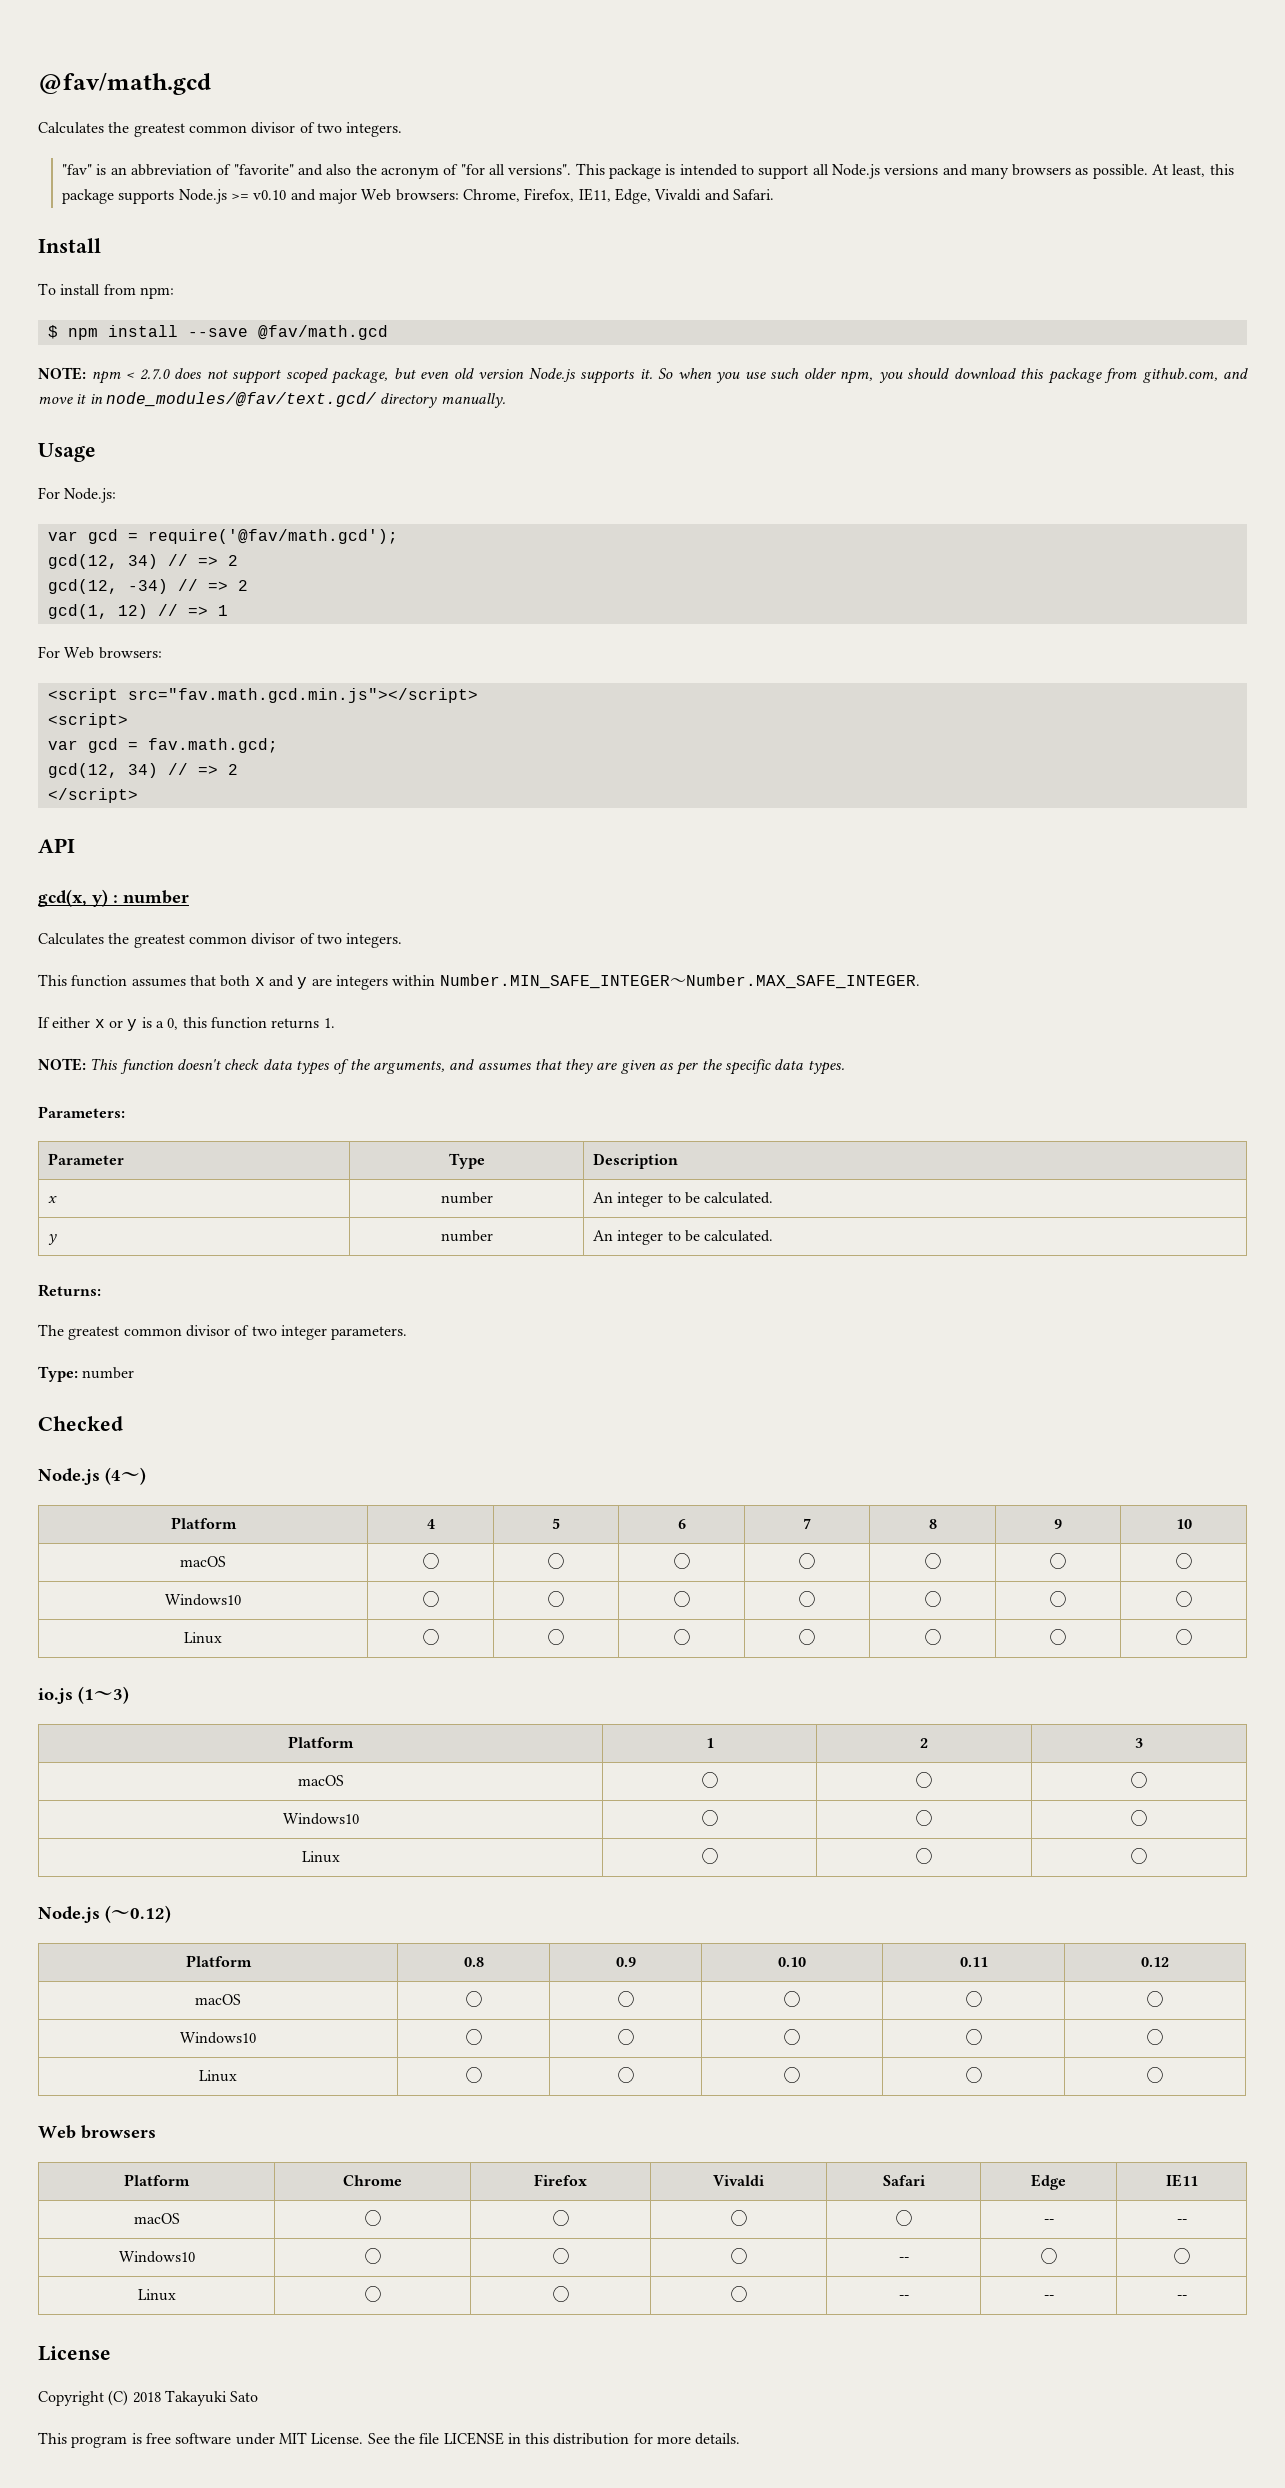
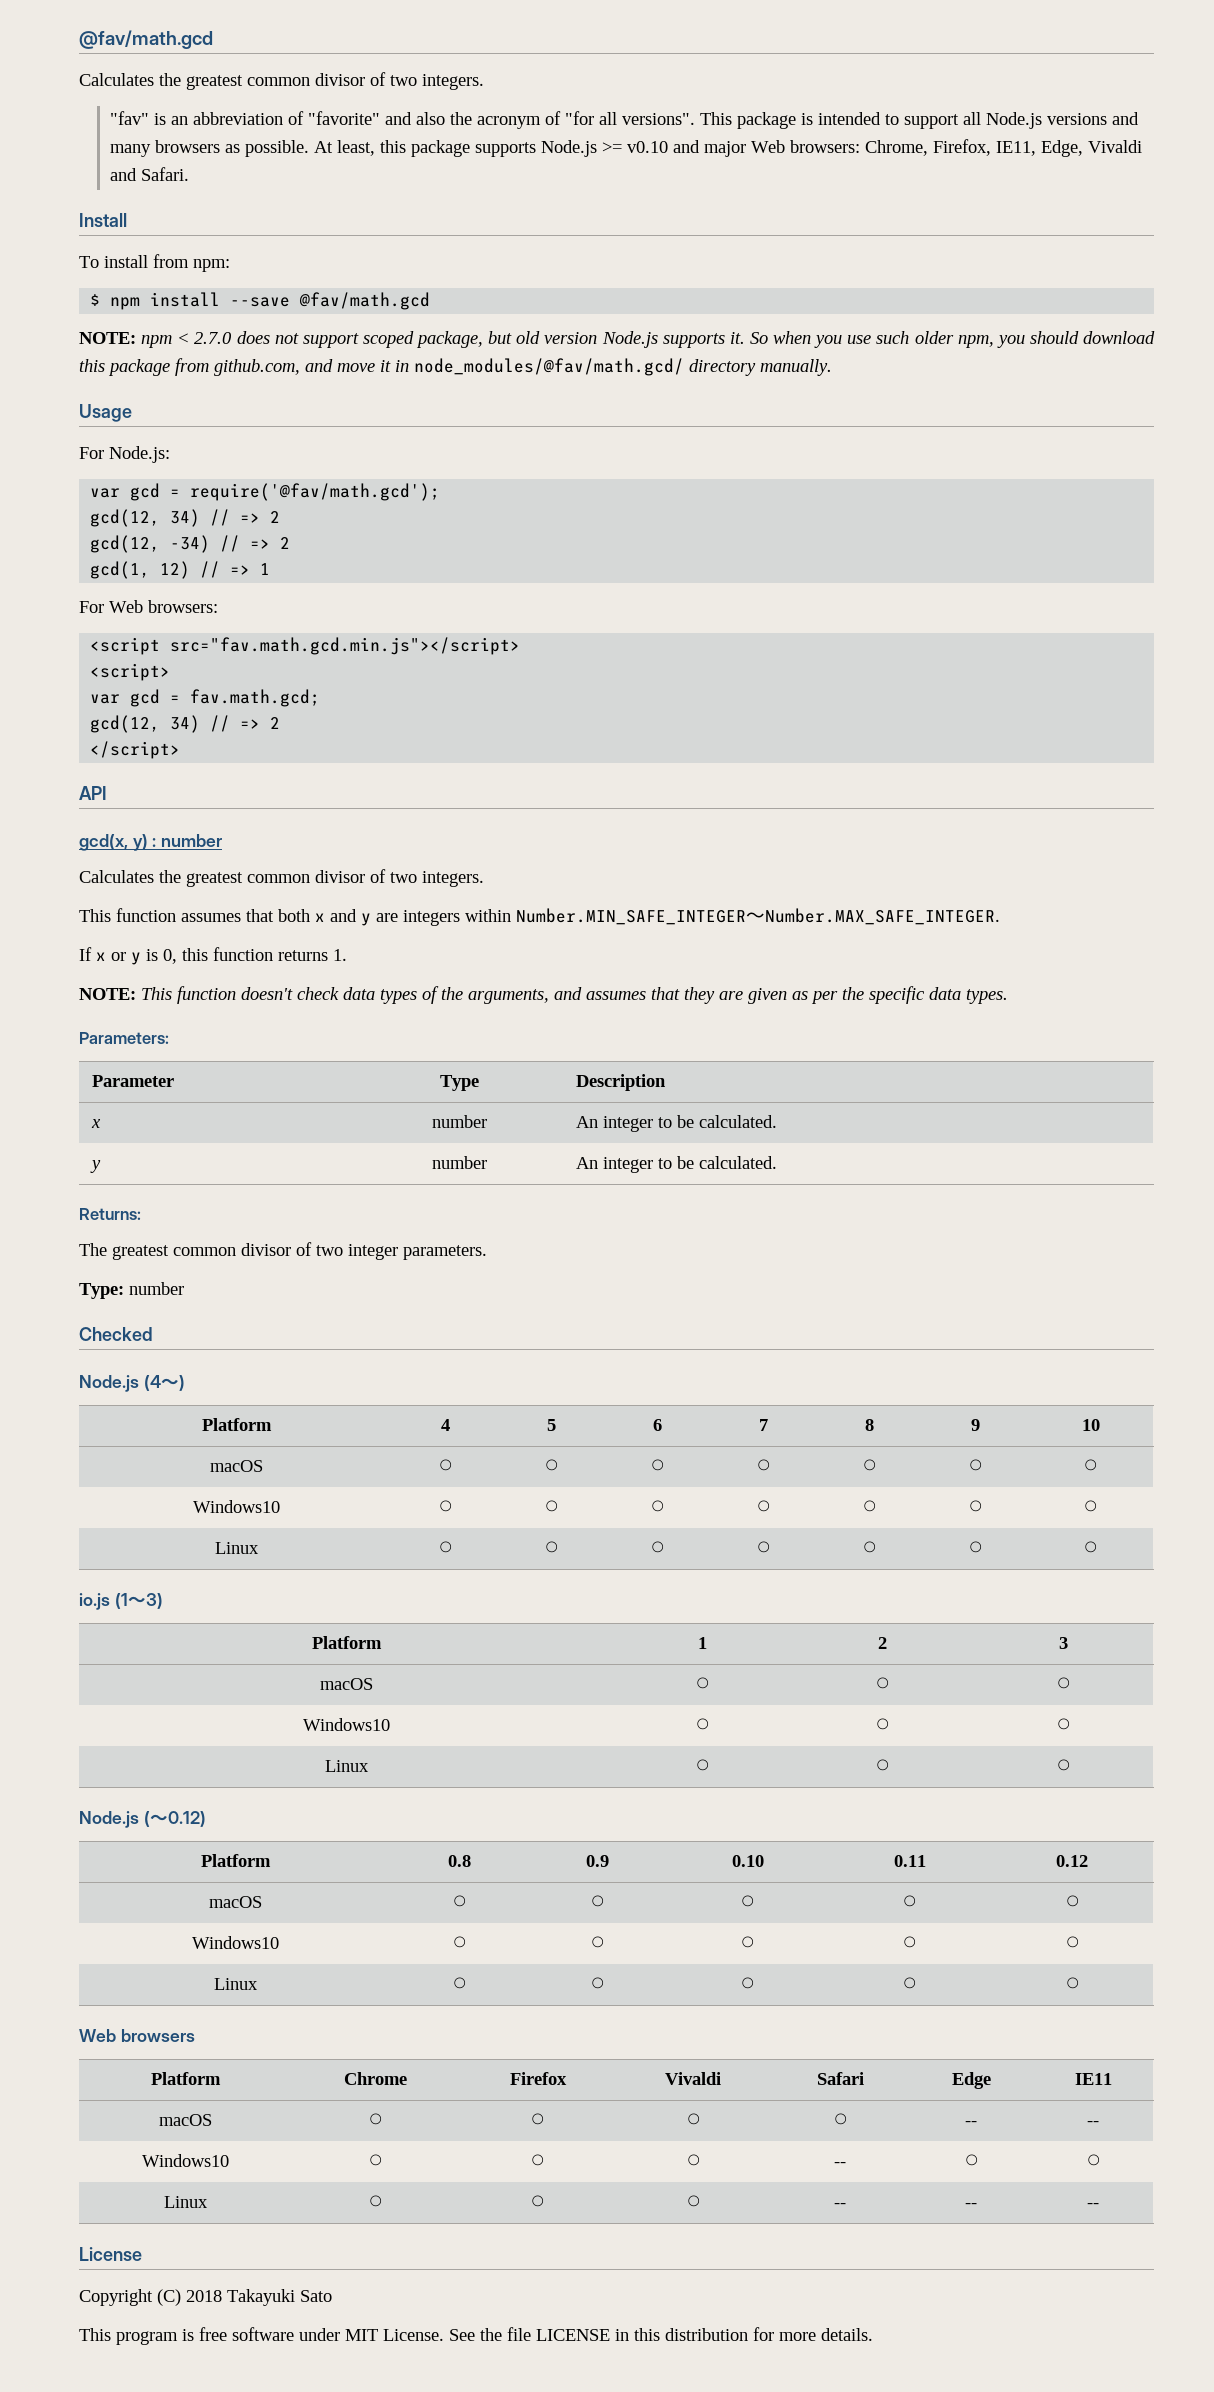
[420,371,449,379] even -> (513, 337) none
[105,392,377,407] node_modules/@fav/text.gcd/ -> [414,358,684,376] node_modules/@fav/math.gcd/
[52,1017,91,1028] either -> (92, 954) none
[155,1021,164,1028] a -> (158, 955) none

